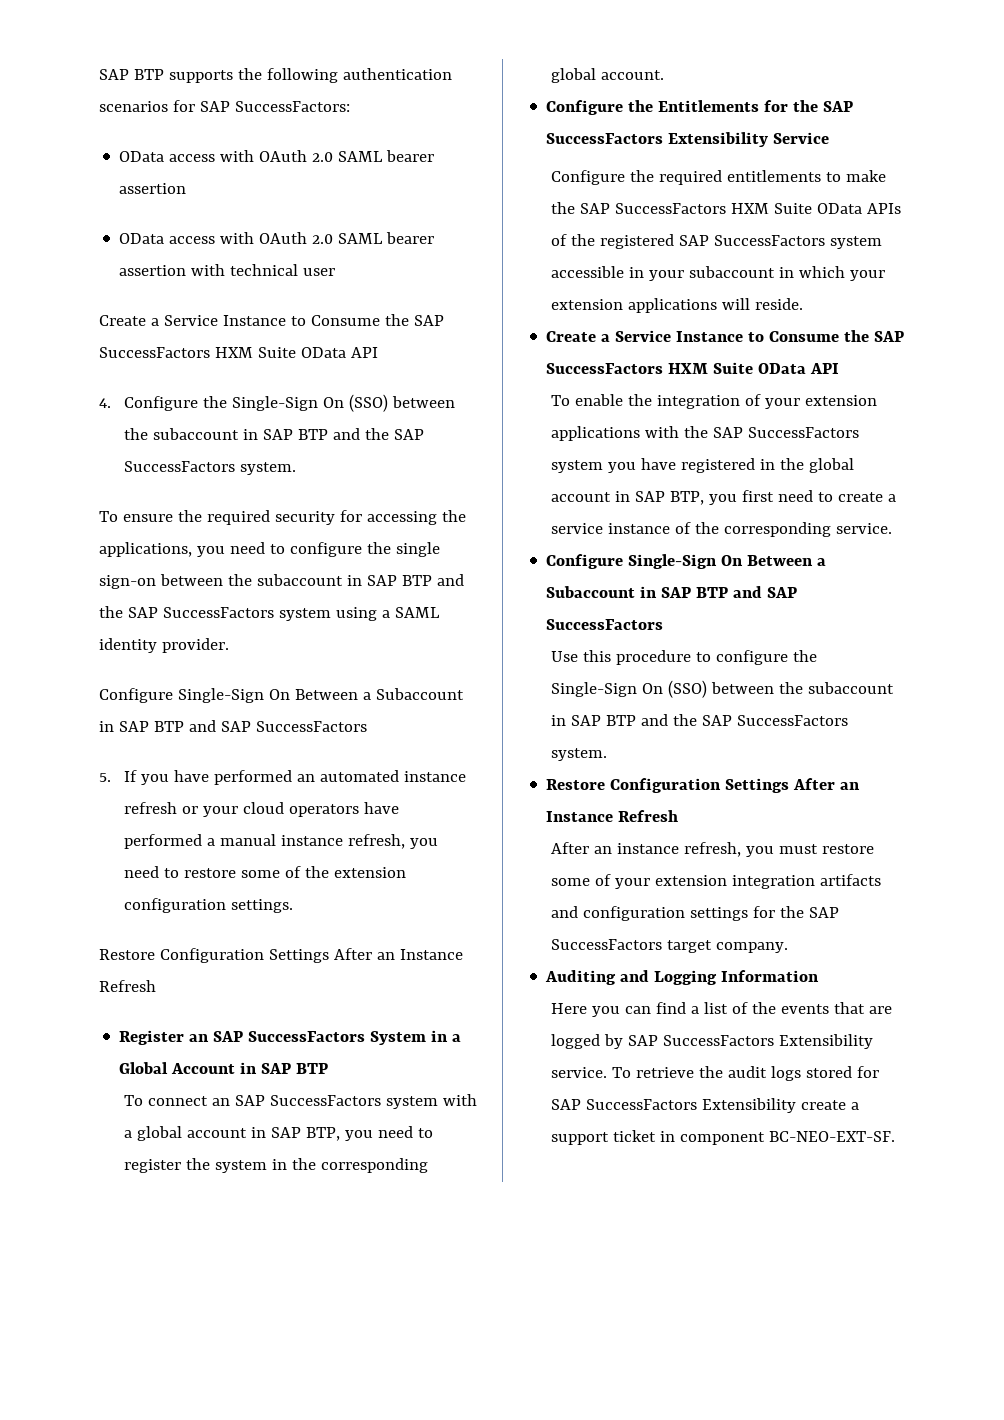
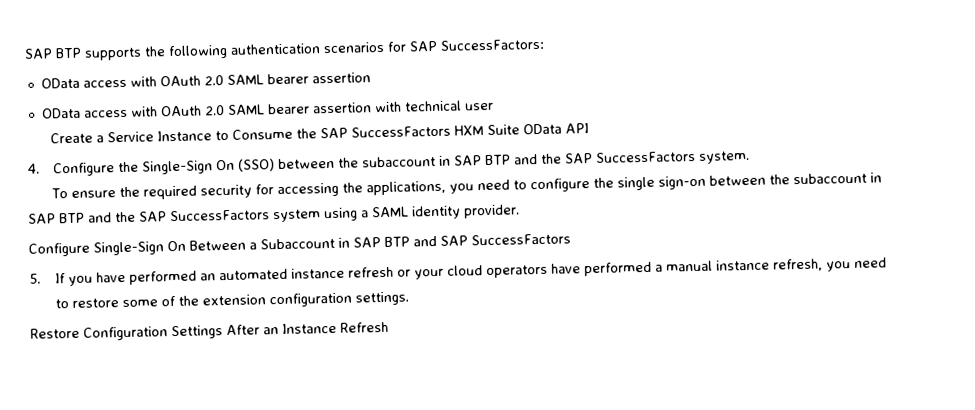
[119,1030,462,1045] [119,1062,329,1074] [124,1094,478,1109] [124,1126,434,1141] [124,1158,429,1173] [551,68,665,83] [546,100,854,115] [546,132,830,147] [551,170,887,185] [551,202,902,214] [551,234,883,249] [551,266,886,281] [551,298,804,313] [546,330,905,342] [546,362,840,374] [551,394,878,409] [551,426,860,441] [551,458,855,473] [551,490,897,505] [551,522,893,537] [546,554,827,569] [546,586,798,598] [546,619,664,630] [551,650,818,665] [551,680,895,698] [551,714,849,726] [551,748,608,761] [546,778,861,793] [546,810,679,822] [551,842,875,857] [551,874,882,889] [551,906,840,921] [551,939,789,953] [545,970,820,985] [551,1002,893,1017] [551,1034,874,1049] [551,1066,880,1081] [551,1098,860,1113] [551,1130,896,1145] // Register an SAP SuccessFactors System in a Global Account in SAP BTP // To connect an SAP SuccessFactors system with a global account in SAP BTP, you need to register the system in the corresponding global account. // Configure the Entitlements for the SAP SuccessFactors Extensibility Service // Configure the required entitlements to make the SAP SuccessFactors HXM Suite OData APIs of the registered SAP SuccessFactors system accessible in your subaccount in which your extension applications will reside. // Create a Service Instance to Consume the SAP SuccessFactors HXM Suite OData API // To enable the integration of your extension applications with the SAP SuccessFactors system you have registered in the global account in SAP BTP, you first need to create a service instance of the corresponding service. // Configure Single-Sign On Between a Subaccount in SAP BTP and SAP SuccessFactors // Use this procedure to configure the Single-Sign On (SSO) between the subaccount in SAP BTP and the SAP SuccessFactors system. // Restore Configuration Settings After an Instance Refresh // After an instance refresh, you must restore some of your extension integration artifacts and configuration settings for the SAP SuccessFactors target company. // Auditing and Logging Information // Here you can find a list of the events that are logged by SAP SuccessFactors Extensibility service. To retrieve the audit logs stored for SAP SuccessFactors Extensibility create a support ticket in component BC-NEO-EXT-SF. -> (389, 327) none

